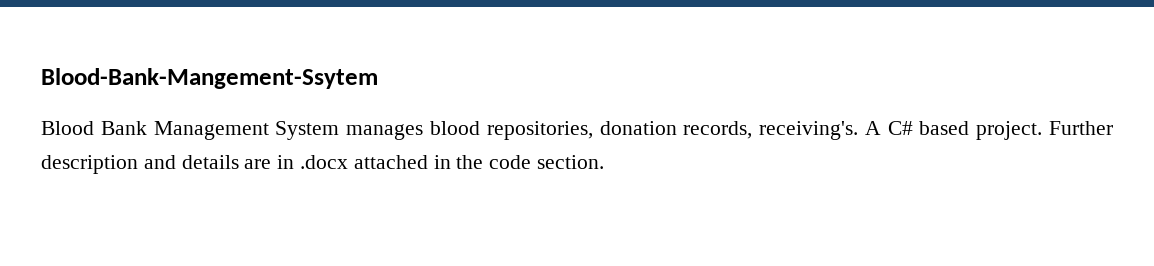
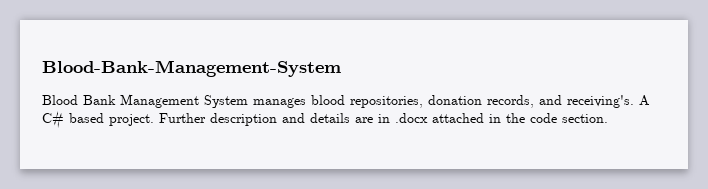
[41,68,378,89] Blood-Bank-Mangement-Ssytem -> [42,60,341,77] Blood-Bank-Management-System
(753, 130) none -> [539,95,562,105] and

